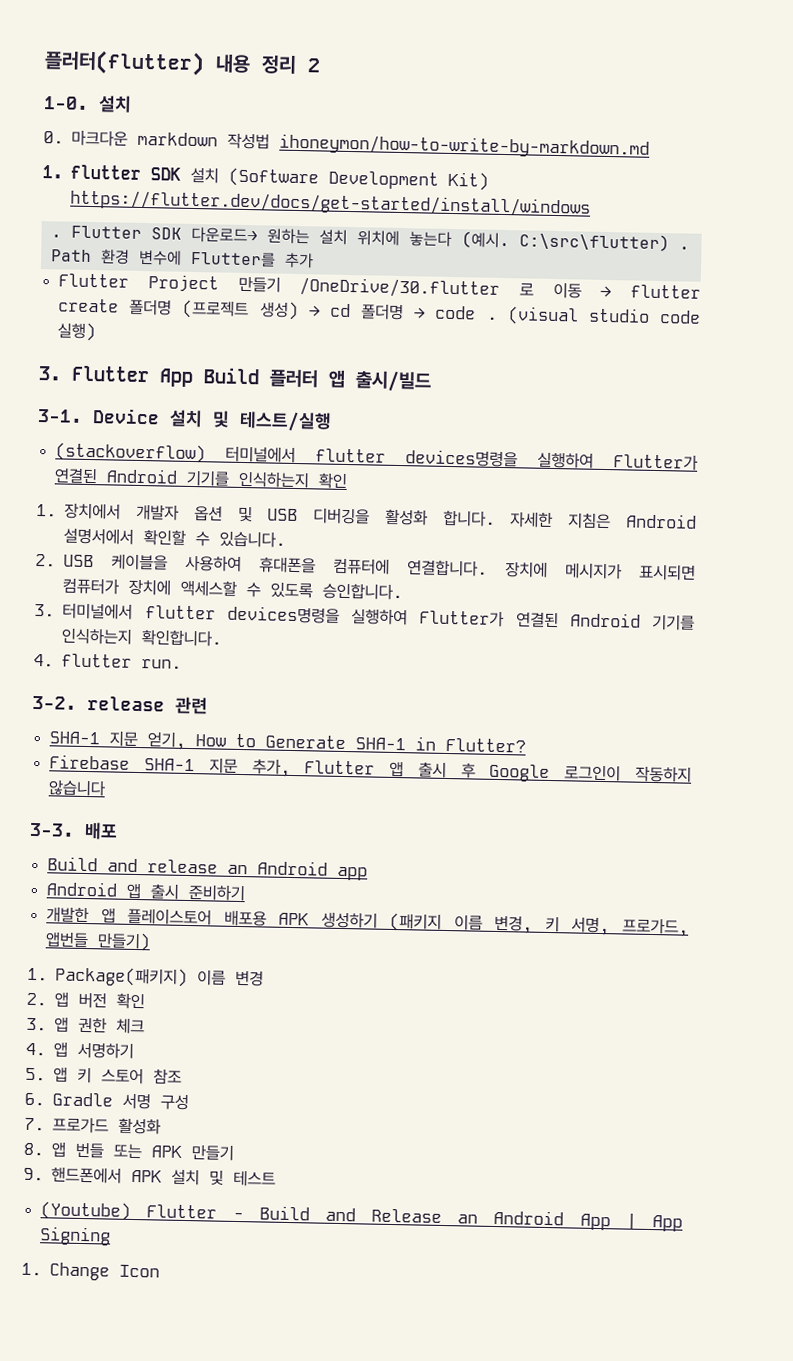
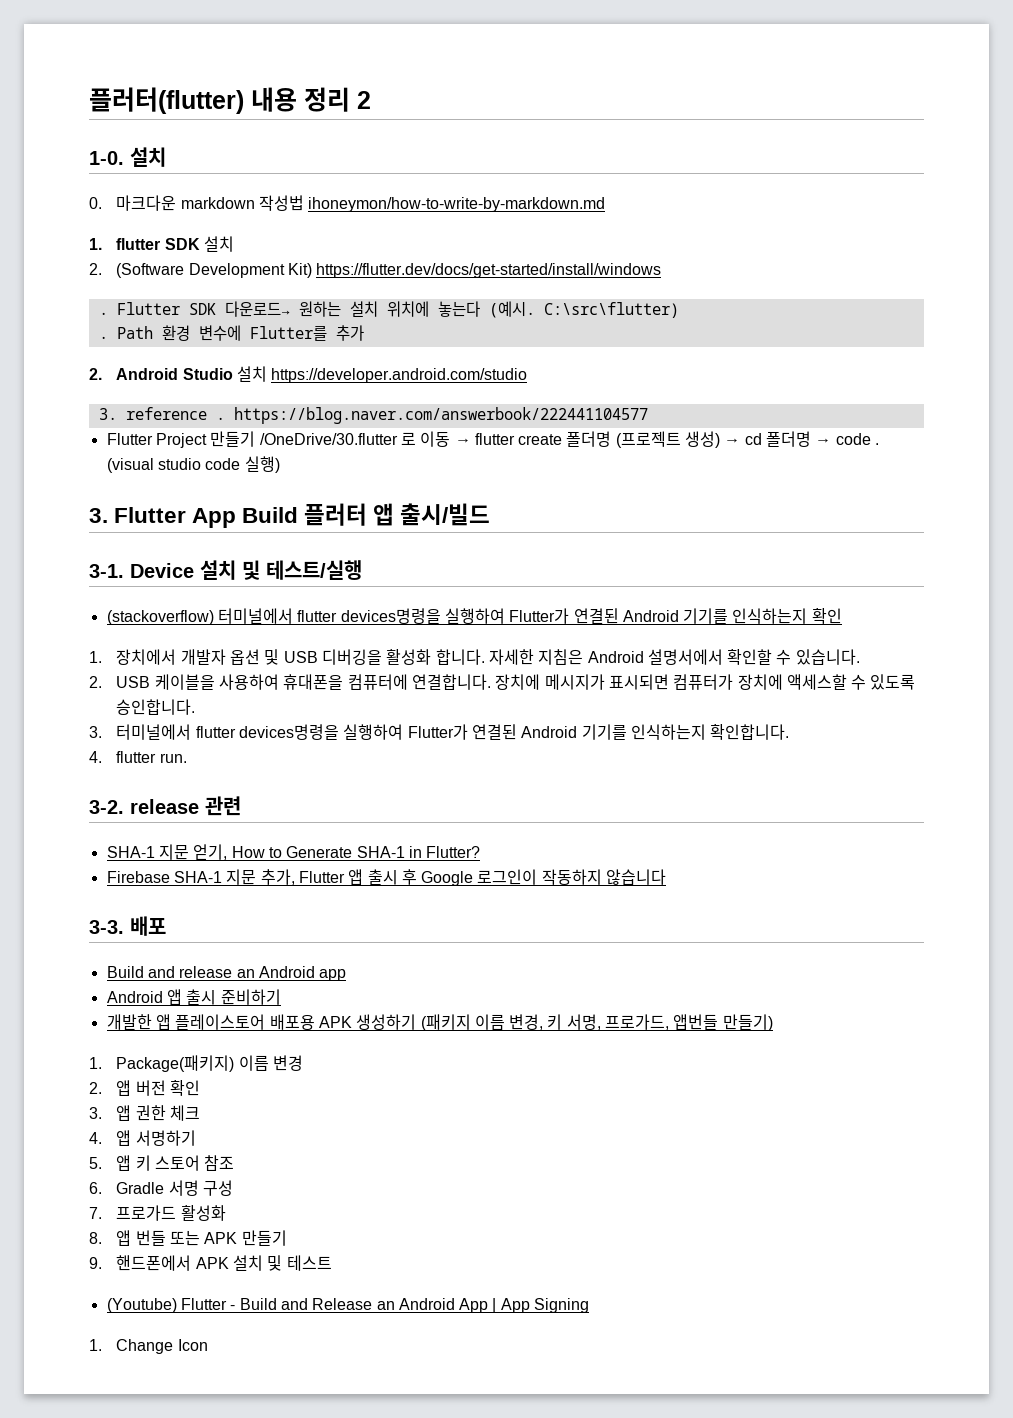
(220, 175) none -> [89,263,102,275] // 2.
(670, 242) none -> (679, 310) //
(314, 260) none -> [89,366,528,383] [98,407,648,424] // 2. Android Studio 설치 https://developer.android.com/studio // 3. reference . https://blog.naver.com/answerbook/222441104577

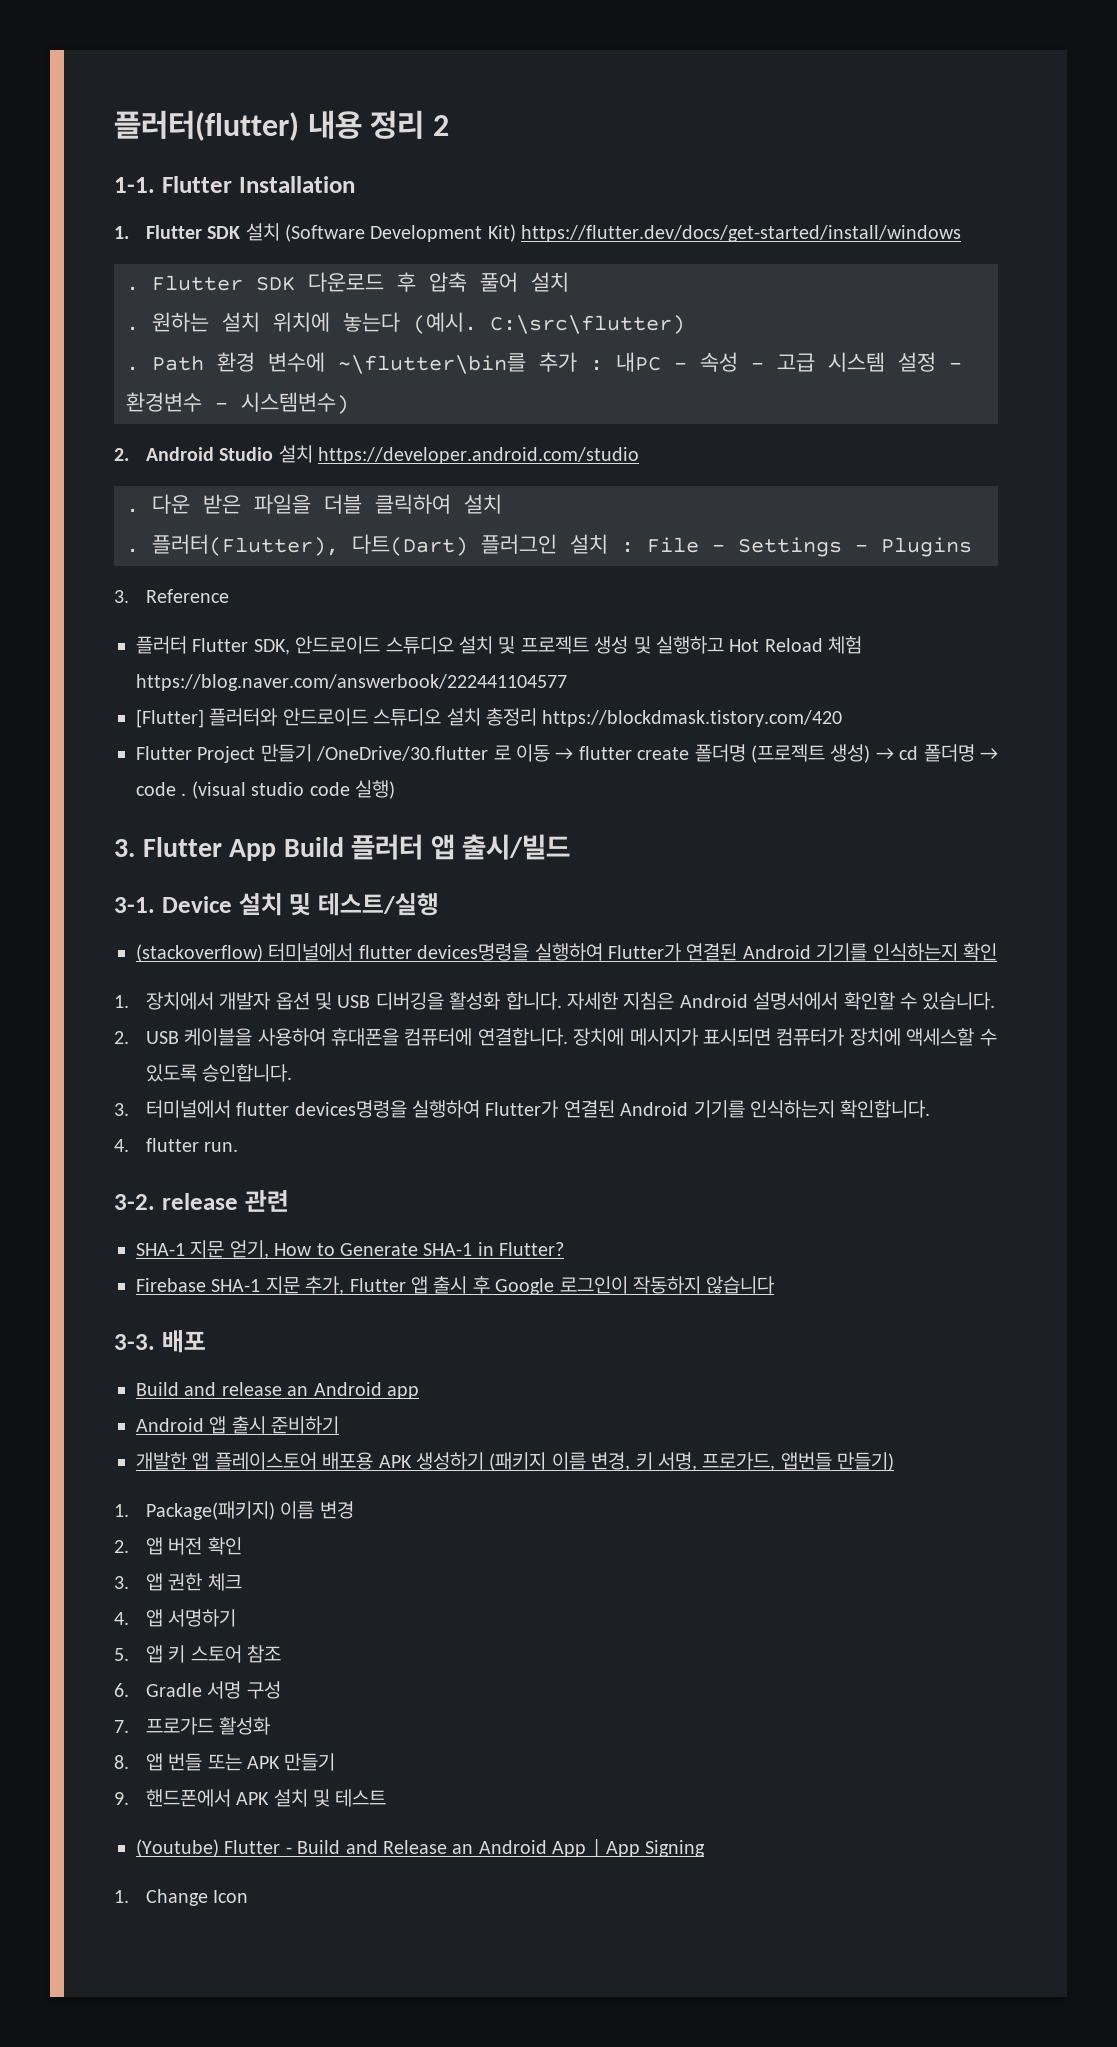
[89,147,166,167] [89,195,606,212] [89,238,161,250] 1-0. 설치 // 0. 마크다운 markdown 작성법 ihoneymon/how-to-write-by-markdown.md // 1. flutter -> [114,176,355,193] [114,225,202,239] 1-1. Flutter Installation // 1. Flutter
[89,263,102,275] // 2. -> (280, 232) none
[224,301,290,317] 다운로드→ -> [308,272,569,292] [126,326,139,331] 다운로드 후 압축 풀어 설치 // .
[249,326,327,341] Flutter를 -> [338,353,526,374] ~\flutter\bin를
(364, 333) none -> [590,352,962,372] [126,392,349,414] : 내PC - 속성 - 고급 시스템 설정 - 환경변수 - 시스템변수)
[98,407,648,424] 3. reference . https://blog.naver.com/answerbook/222441104577 -> [126,494,502,514] [126,534,972,557] [114,589,229,603] [136,636,863,655] [136,674,567,691] [136,708,843,728] . 다운 받은 파일을 더블 클릭하여 설치 // . 플러터(Flutter), 다트(Dart) 플러그인 설치 : File - Settings - Plugins // 3. Reference // 플러터 Flutter SDK, 안드로이드 스튜디오 설치 및 프로젝트 생성 및 실행하고 Hot Reload 체험 https://blog.naver.com/answerbook/222441104577 // [Flutter] 플러터와 안드로이드 스튜디오 설치 총정리 https://blockdmask.tistory.com/420

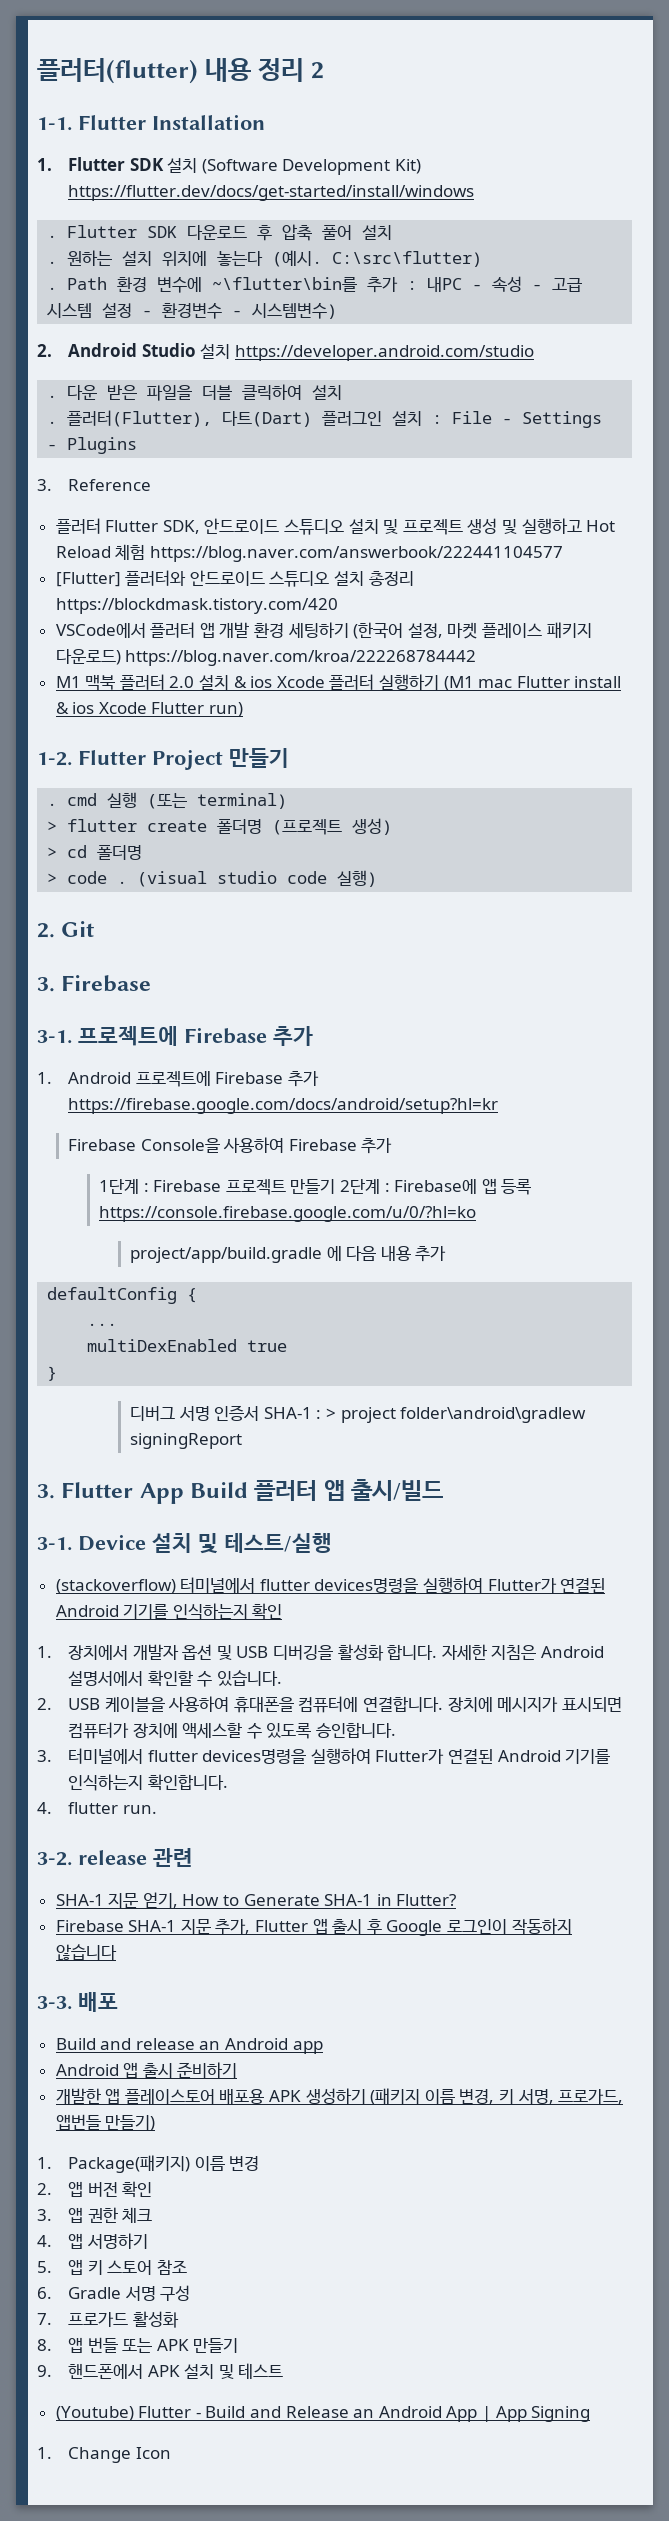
[136,744,574,763] Flutter Project 만들기 /OneDrive/30.flutter 로 이동 → -> [55,622,592,639] [55,649,477,666] [55,674,622,691] [55,702,244,717] [37,748,289,770] [47,792,288,809] [47,821,58,832] VSCode에서 플러터 앱 개발 환경 세팅하기 (한국어 설정, 마켓 플레이스 패키지 다운로드) https://blog.naver.com/kroa/222268784442 // M1 맥북 플러터 2.0 설치 & ios Xcode 플러터 실행하기 (M1 mac Flutter install & ios Xcode Flutter run) // 1-2. Flutter Project 만들기 // . cmd 실행 (또는 terminal) // >
[875,748,894,760] → -> [47,847,58,858] // >
[979,748,998,760] → -> [47,873,58,884] // >
(395, 789) none -> [37,921,95,938] [37,975,152,992] [37,1026,313,1046] [37,1071,319,1087] [68,1098,499,1114] [68,1137,393,1154] [99,1178,532,1195] [99,1206,477,1222] [130,1246,447,1263] [47,1287,198,1304] [87,1323,118,1326] [87,1339,288,1352] [47,1366,58,1381] [130,1405,587,1423] [130,1433,243,1449] // 2. Git // 3. Firebase // 3-1. 프로젝트에 Firebase 추가 // 1. Android 프로젝트에 Firebase 추가 https://firebase.google.com/docs/android/setup?hl=kr // Firebase Console을 사용하여 Firebase 추가 // 1단계 : Firebase 프로젝트 만들기 2단계 : Firebase에 앱 등록 https://console.firebase.google.com/u/0/?hl=ko // project/app/build.gradle 에 다음 내용 추가 // defaultConfig { // ... // multiDexEnabled true // } // 디버그 서명 인증서 SHA-1 : > project folder\android\gradlew signingReport

